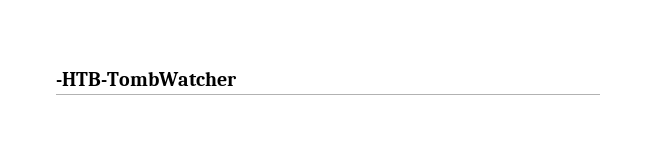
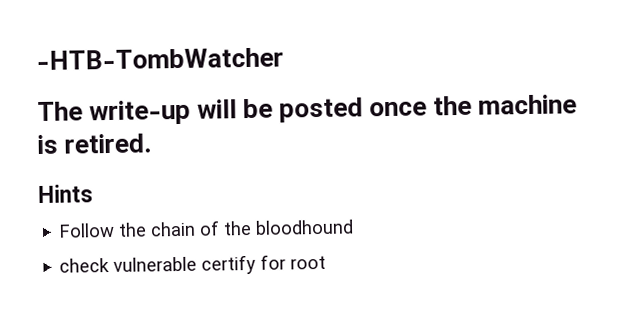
(237, 78) none -> [37,94,578,126] [37,133,153,155] [38,184,93,204] [58,219,355,238] [59,254,327,275] // The write-up will be posted once the machine is retired. // Hints // Follow the chain of the bloodhound // check vulnerable certify for root

